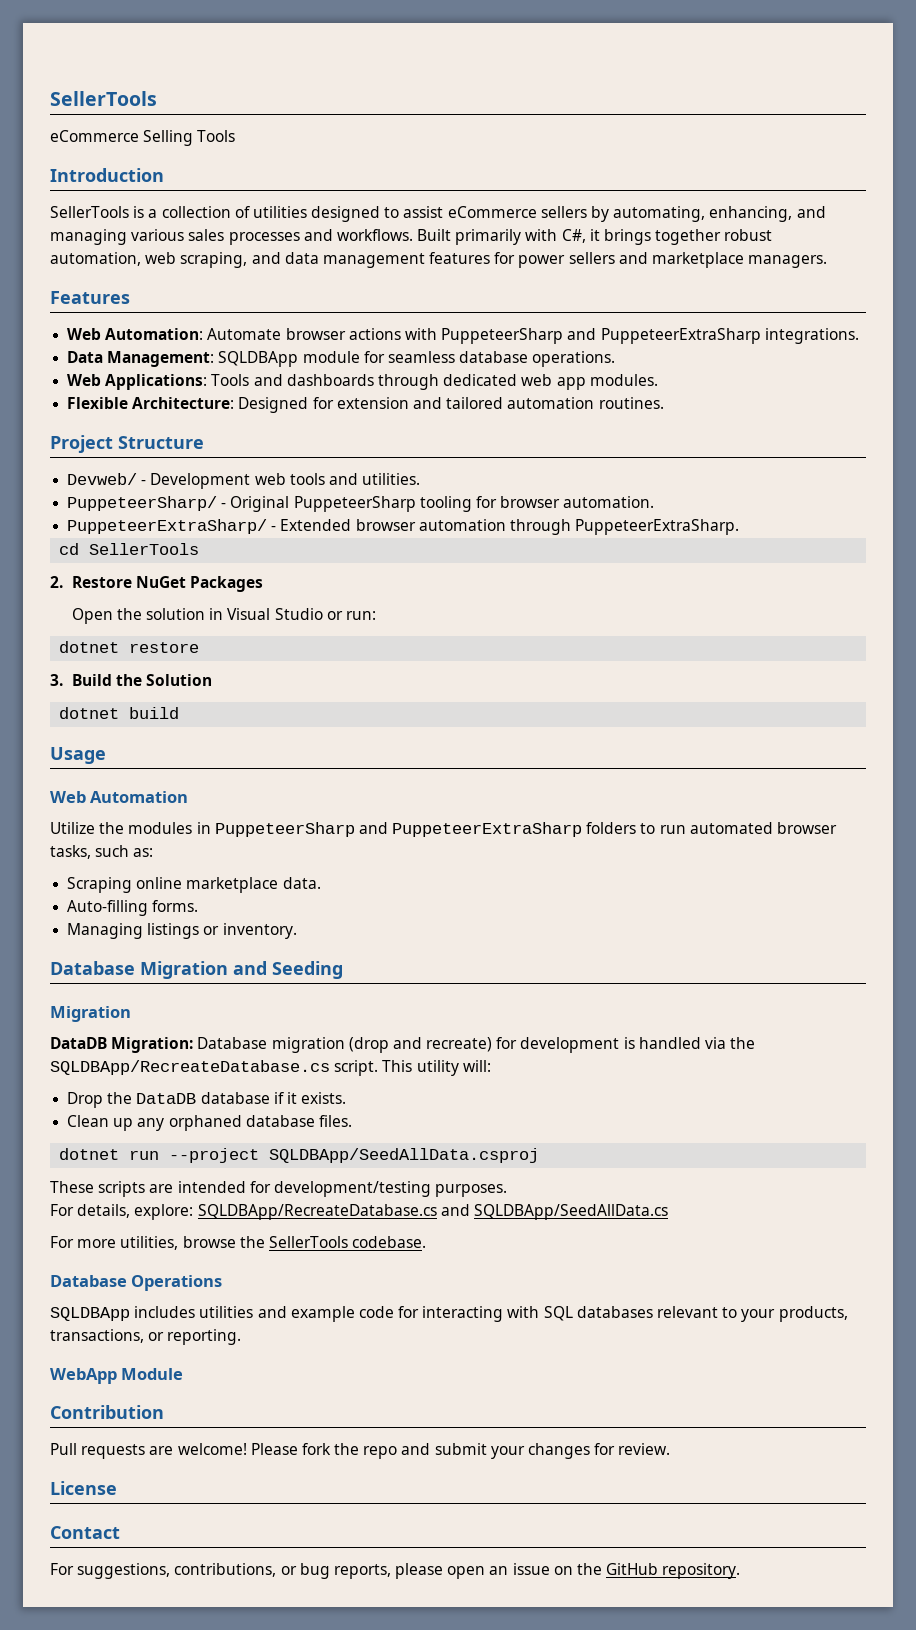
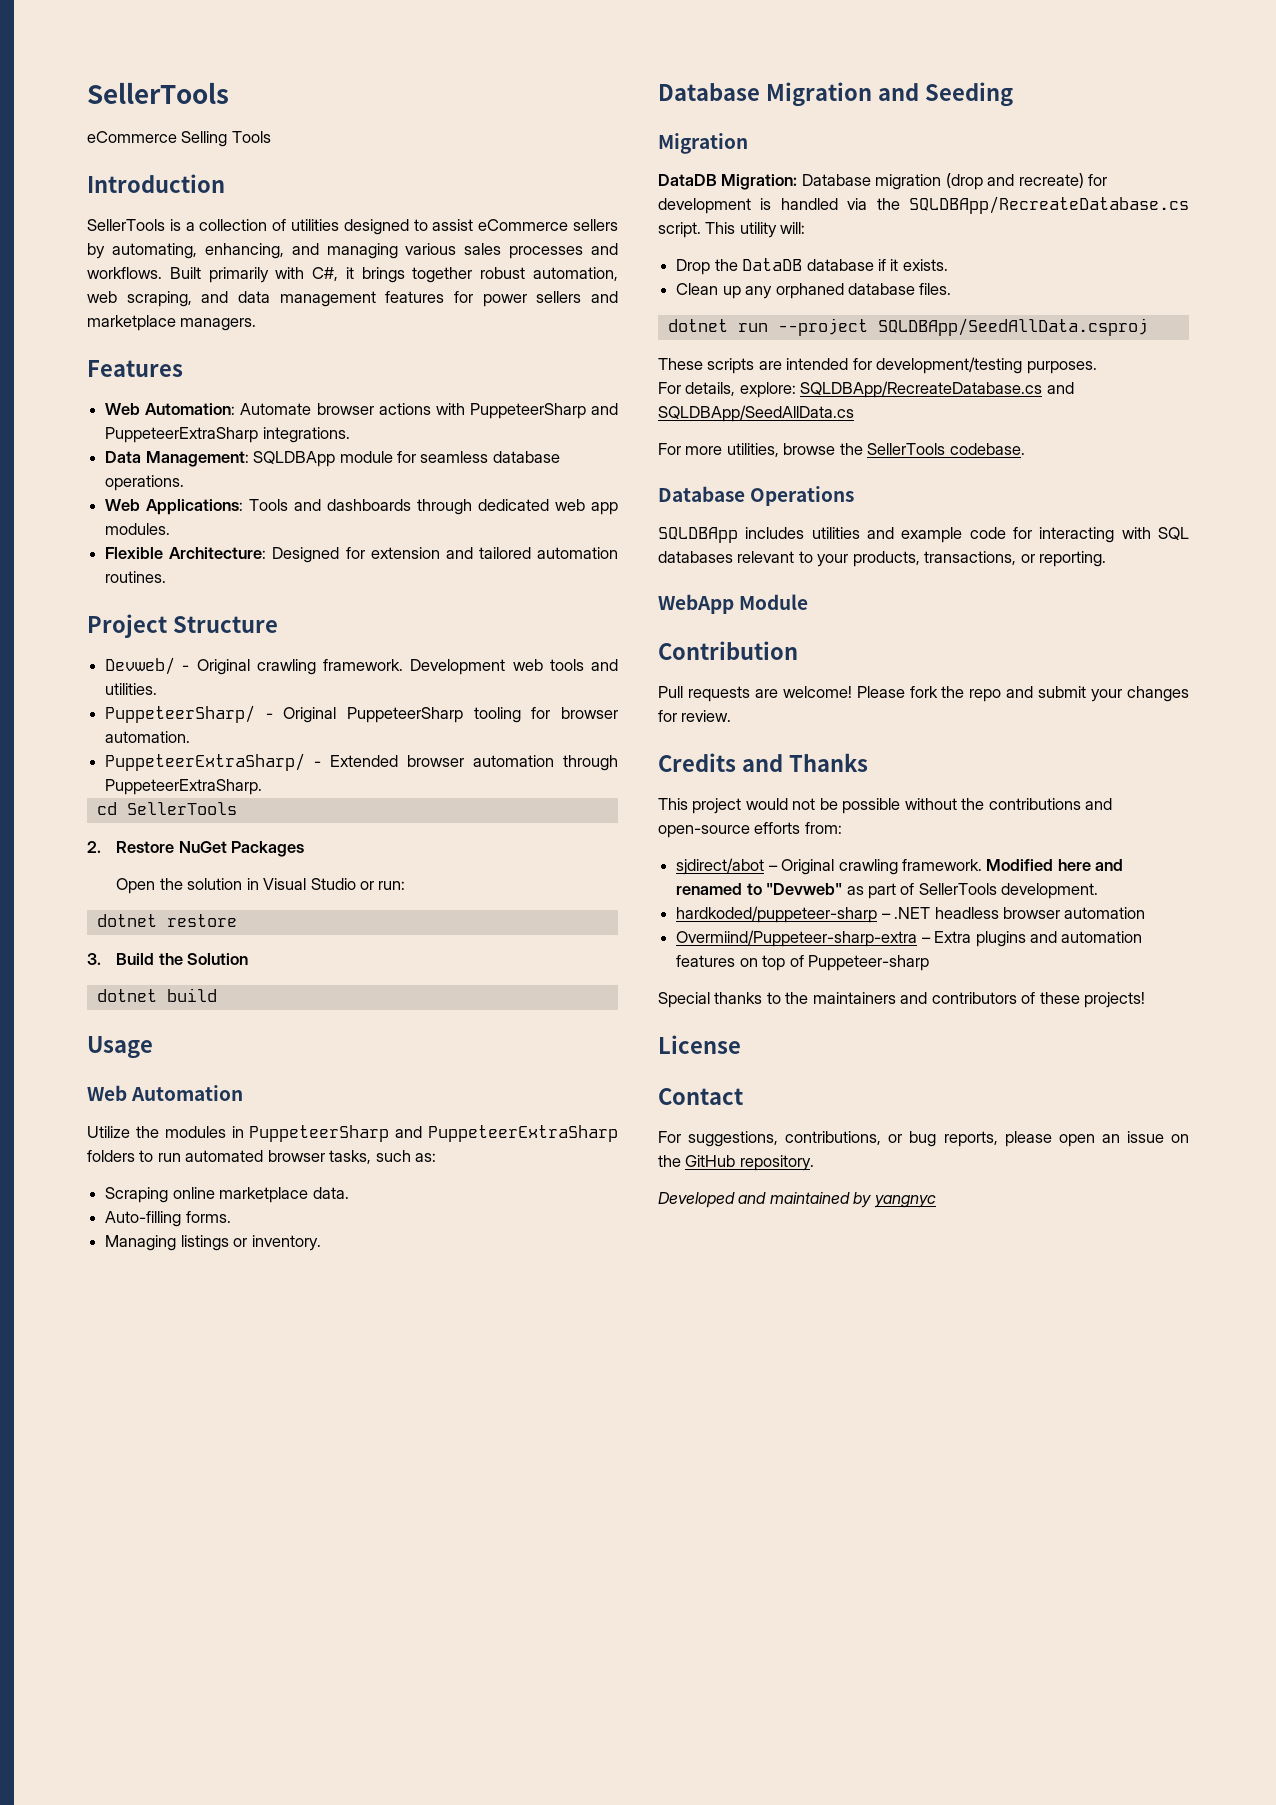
(147, 482) none -> [196,659,404,675] Original crawling framework.
(671, 1449) none -> [658,753,868,772] [658,798,1113,814] [658,822,842,838] [676,858,1124,875] [676,883,1099,899] [676,906,1146,923] [676,930,1143,947] [676,955,929,971] [658,992,1146,1008] // Credits and Thanks // This project would not be possible without the contributions and open-source efforts from: // sjdirect/abot – Original crawling framework. Modified here and renamed to "Devweb" as part of SellerTools development. // hardkoded/puppeteer-sharp – .NET headless browser automation // Overmiind/Puppeteer-sharp-extra – Extra plugins and automation features on top of Puppeteer-sharp // Special thanks to the maintainers and contributors of these projects!
(741, 1571) none -> [658,1192,936,1208] // Developed and maintained by yangnyc

